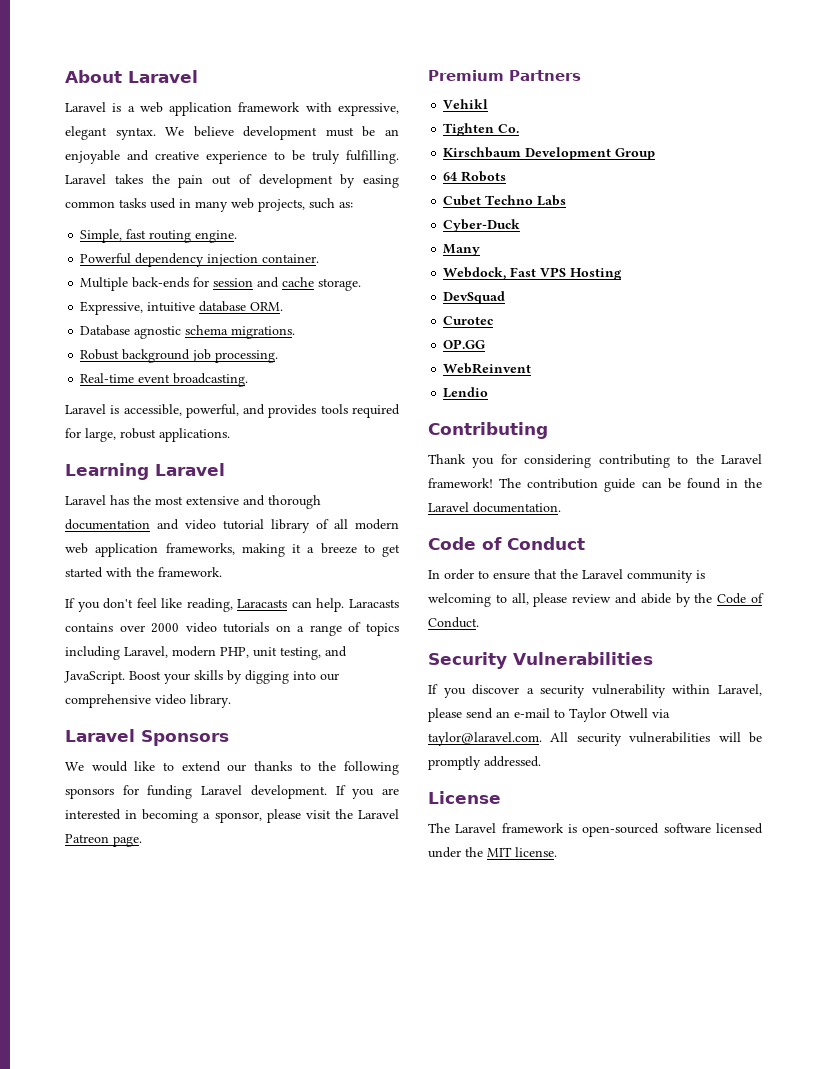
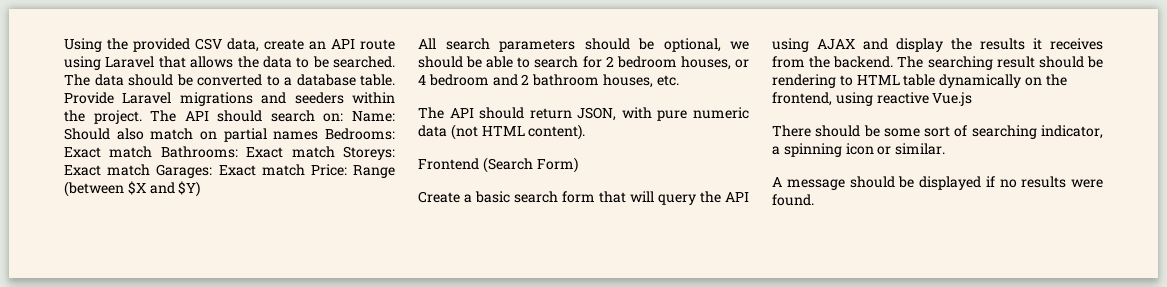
[65,70,198,83] [65,102,399,116] [65,126,399,140] [65,150,399,164] [65,174,399,188] [65,198,353,212] [80,229,238,243] [80,253,320,267] [80,277,362,291] [80,301,284,315] [80,325,296,339] [80,349,279,363] [80,373,249,387] [65,404,400,418] [65,428,230,442] [65,463,225,480] [65,495,321,509] [65,519,399,533] [65,543,400,557] [65,567,222,578] [65,598,399,612] [65,622,399,636] [65,646,347,660] [64,670,339,684] [65,694,231,708] [65,729,229,746] [65,761,399,775] [65,785,400,799] [65,809,399,823] [65,834,142,847] [428,70,581,81] [443,99,489,109] [443,123,520,136] [443,147,656,160] [443,171,507,182] [443,195,567,206] [443,219,521,232] [443,244,481,256] [443,267,623,280] [443,291,506,304] [443,316,494,325] [443,339,486,349] [443,363,532,374] [443,387,489,398] [428,422,548,439] [428,454,762,468] [428,478,762,492] [428,502,561,513] [428,537,585,550] [428,569,705,583] [428,593,764,607] [428,617,479,628] [428,652,653,669] [428,684,762,698] [428,708,670,722] [428,732,762,746] [428,756,541,770] [428,791,501,804] [428,823,763,837] [428,847,557,858] About Laravel // Laravel is a web application framework with expressive, elegant syntax. We believe development must be an enjoyable and creative experience to be truly fulfilling. Laravel takes the pain out of development by easing common tasks used in many web projects, such as: // Simple, fast routing engine. // Powerful dependency injection container. // Multiple back-ends for session and cache storage. // Expressive, intuitive database ORM. // Database agnostic schema migrations. // Robust background job processing. // Real-time event broadcasting. // Laravel is accessible, powerful, and provides tools required for large, robust applications. // Learning Laravel // Laravel has the most extensive and thorough documentation and video tutorial library of all modern web application frameworks, making it a breeze to get started with the framework. // If you don't feel like reading, Laracasts can help. Laracasts contains over 2000 video tutorials on a range of topics including Laravel, modern PHP, unit testing, and JavaScript. Boost your skills by digging into our comprehensive video library. // Laravel Sponsors // We would like to extend our thanks to the following sponsors for funding Laravel development. If you are interested in becoming a sponsor, please visit the Laravel Patreon page. // Premium Partners // Vehikl // Tighten Co. // Kirschbaum Development Group // 64 Robots // Cubet Techno Labs // Cyber-Duck // Many // Webdock, Fast VPS Hosting // DevSquad // Curotec // OP.GG // WebReinvent // Lendio // Contributing // Thank you for considering contributing to the Laravel framework! The contribution guide can be found in the Laravel documentation. // Code of Conduct // In order to ensure that the Laravel community is welcoming to all, please review and abide by the Code of Conduct. // Security Vulnerabilities // If you discover a security vulnerability within Laravel, please send an e-mail to Taylor Otwell via taylor@laravel.com. All security vulnerabilities will be promptly addressed. // License // The Laravel framework is open-sourced software licensed under the MIT license. -> [64,38,395,52] [64,56,395,70] [64,74,395,86] [64,92,395,106] [64,110,395,124] [64,128,395,142] [64,146,395,160] [64,164,395,178] [64,181,201,197] [418,38,749,52] [418,56,749,70] [418,74,679,88] [418,107,749,121] [418,124,586,140] [418,157,578,173] [418,191,749,205] [772,38,1103,52] [772,56,1103,70] [772,74,1067,88] [772,92,973,106] [772,125,1103,139] [772,143,946,157] [772,176,1103,190] [772,194,814,206] Using the provided CSV data, create an API route using Laravel that allows the data to be searched. The data should be converted to a database table. Provide Laravel migrations and seeders within the project. The API should search on: Name: Should also match on partial names Bedrooms: Exact match Bathrooms: Exact match Storeys: Exact match Garages: Exact match Price: Range (between $X and $Y) // All search parameters should be optional, we should be able to search for 2 bedroom houses, or 4 bedroom and 2 bathroom houses, etc. // The API should return JSON, with pure numeric data (not HTML content). // Frontend (Search Form) // Create a basic search form that will query the API using AJAX and display the results it receives from the backend. The searching result should be rendering to HTML table dynamically on the frontend, using reactive Vue.js // There should be some sort of searching indicator, a spinning icon or similar. // A message should be displayed if no results were found.

